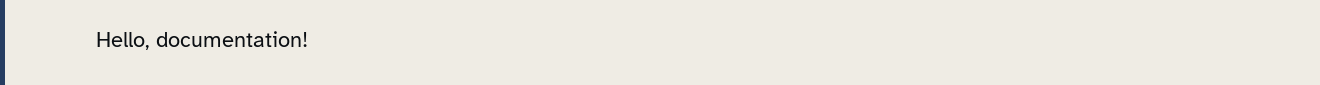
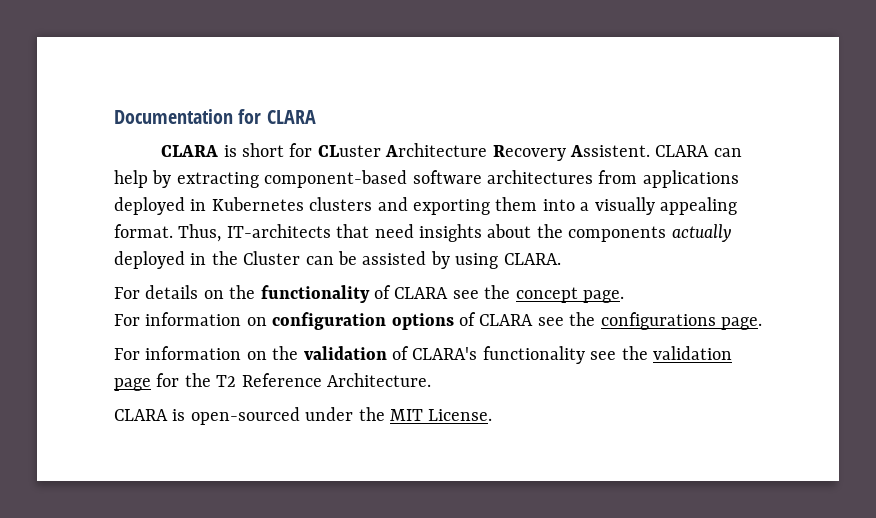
[96,31,308,50] Hello, documentation! -> [114,109,316,124] [161,143,742,161] [114,170,739,188] [114,197,737,215] [114,224,731,242] [114,251,561,269] [114,285,624,303] [114,312,762,330] [114,346,732,364] [114,373,431,391] [114,407,493,425] Documentation for CLARA // CLARA is short for CLuster Architecture Recovery Assistent. CLARA can help by extracting component-based software architectures from applications deployed in Kubernetes clusters and exporting them into a visually appealing format. Thus, IT-architects that need insights about the components actually deployed in the Cluster can be assisted by using CLARA. // For details on the functionality of CLARA see the concept page. // For information on configuration options of CLARA see the configurations page. // For information on the validation of CLARA's functionality see the validation page for the T2 Reference Architecture. // CLARA is open-sourced under the MIT License.

